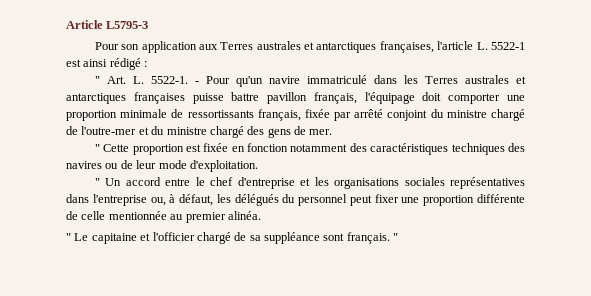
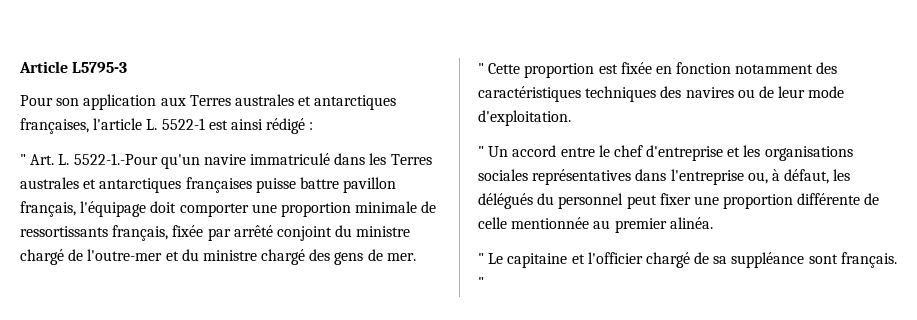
[150,76,230,84] 5522-1. - Pour -> [73,153,158,165] 5522-1.-Pour

